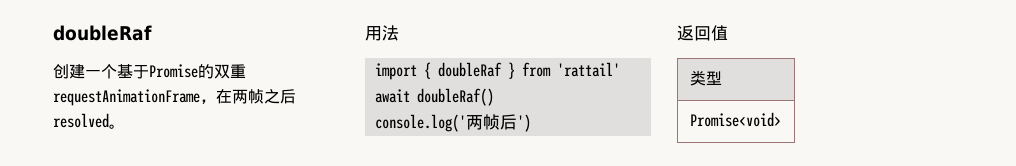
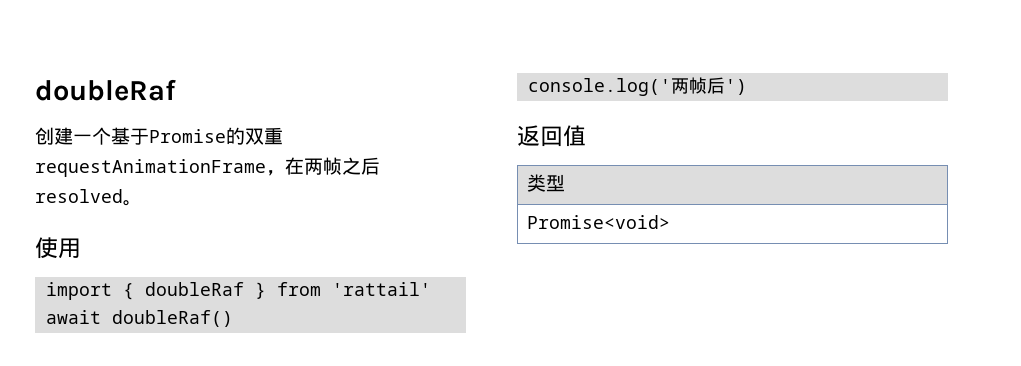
(125, 126) none -> [35,237,58,259] 使
[382,25,399,41] 法 -> (81, 248) none

